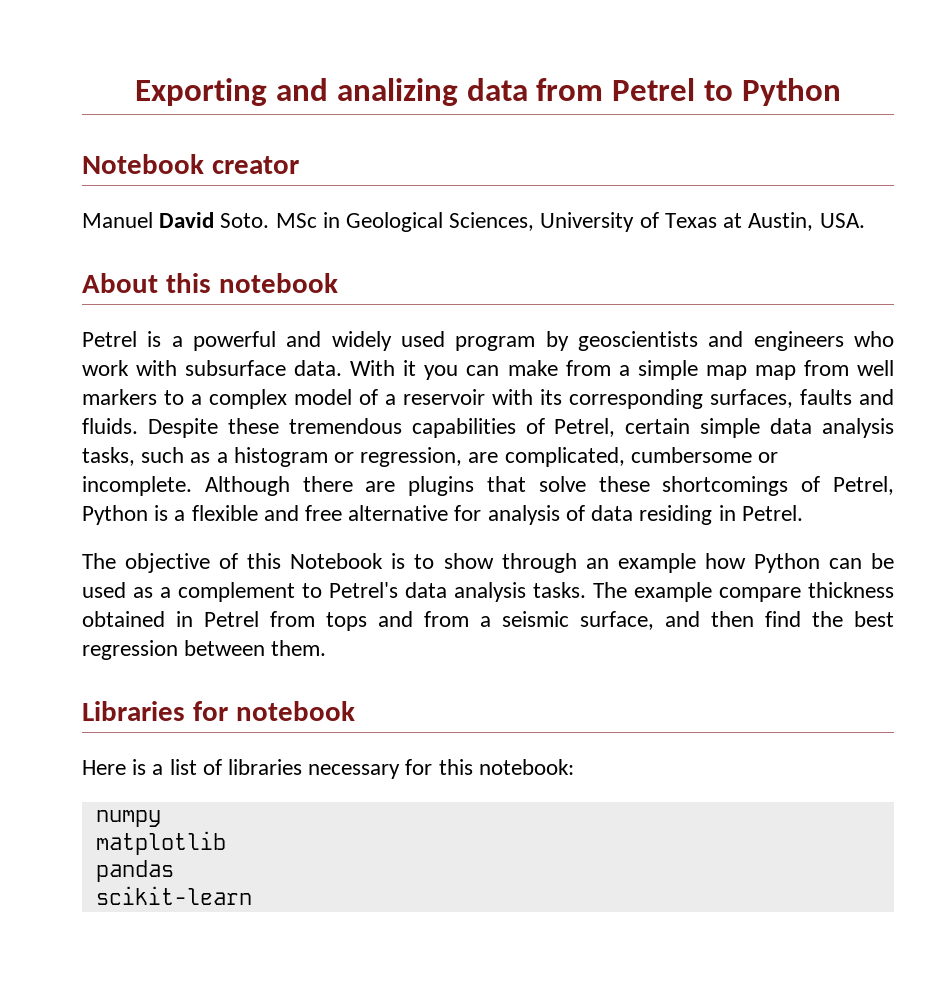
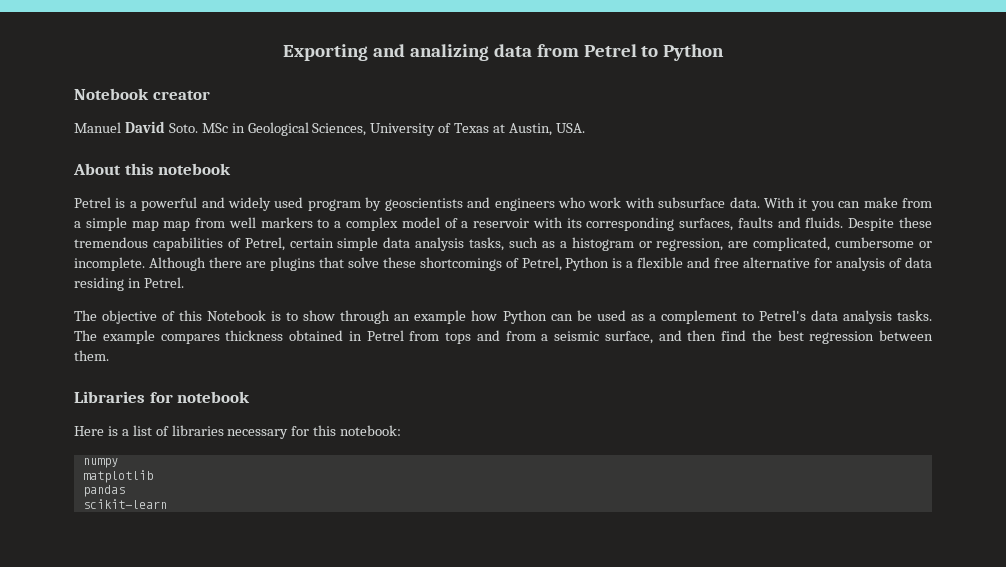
[719,587,801,602] compare -> [160,334,220,344] compares

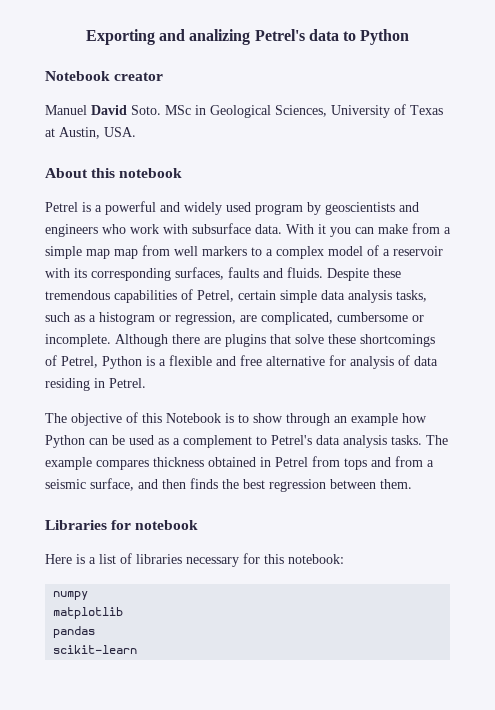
[493,44,637,57] data from Petrel -> [254,29,339,41] Petrel's data
[721,330,746,341] find -> [190,478,218,489] finds

